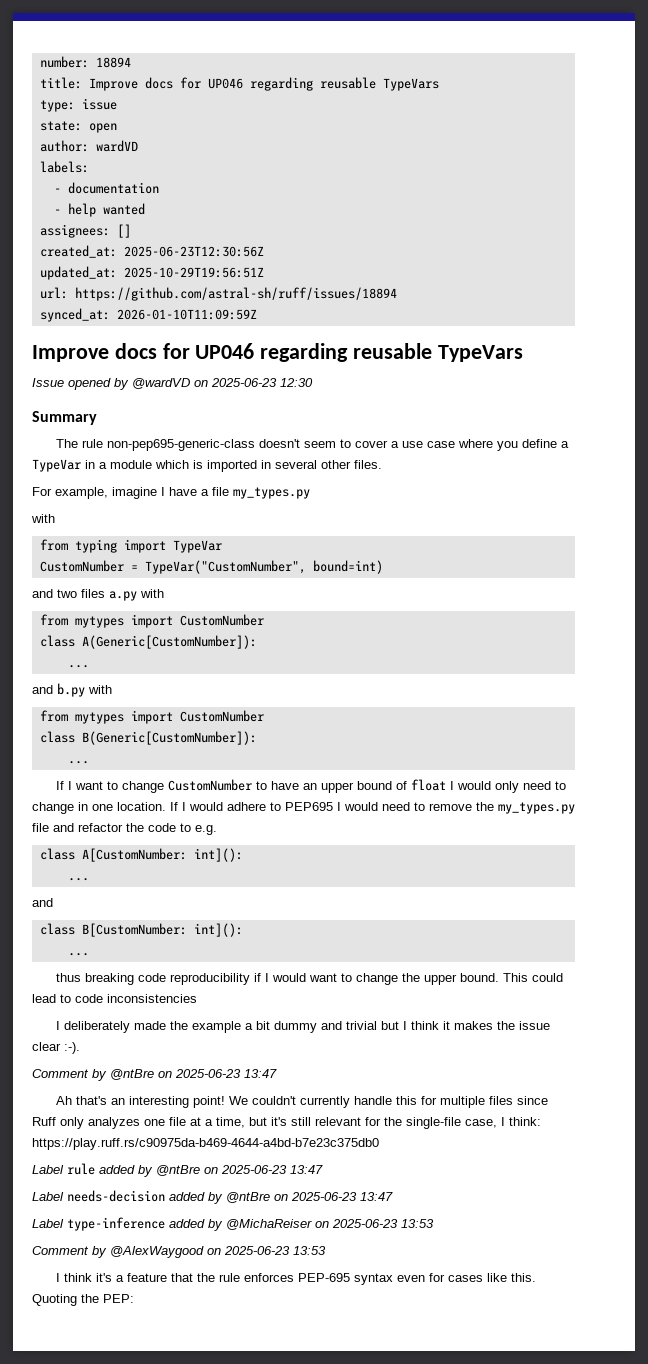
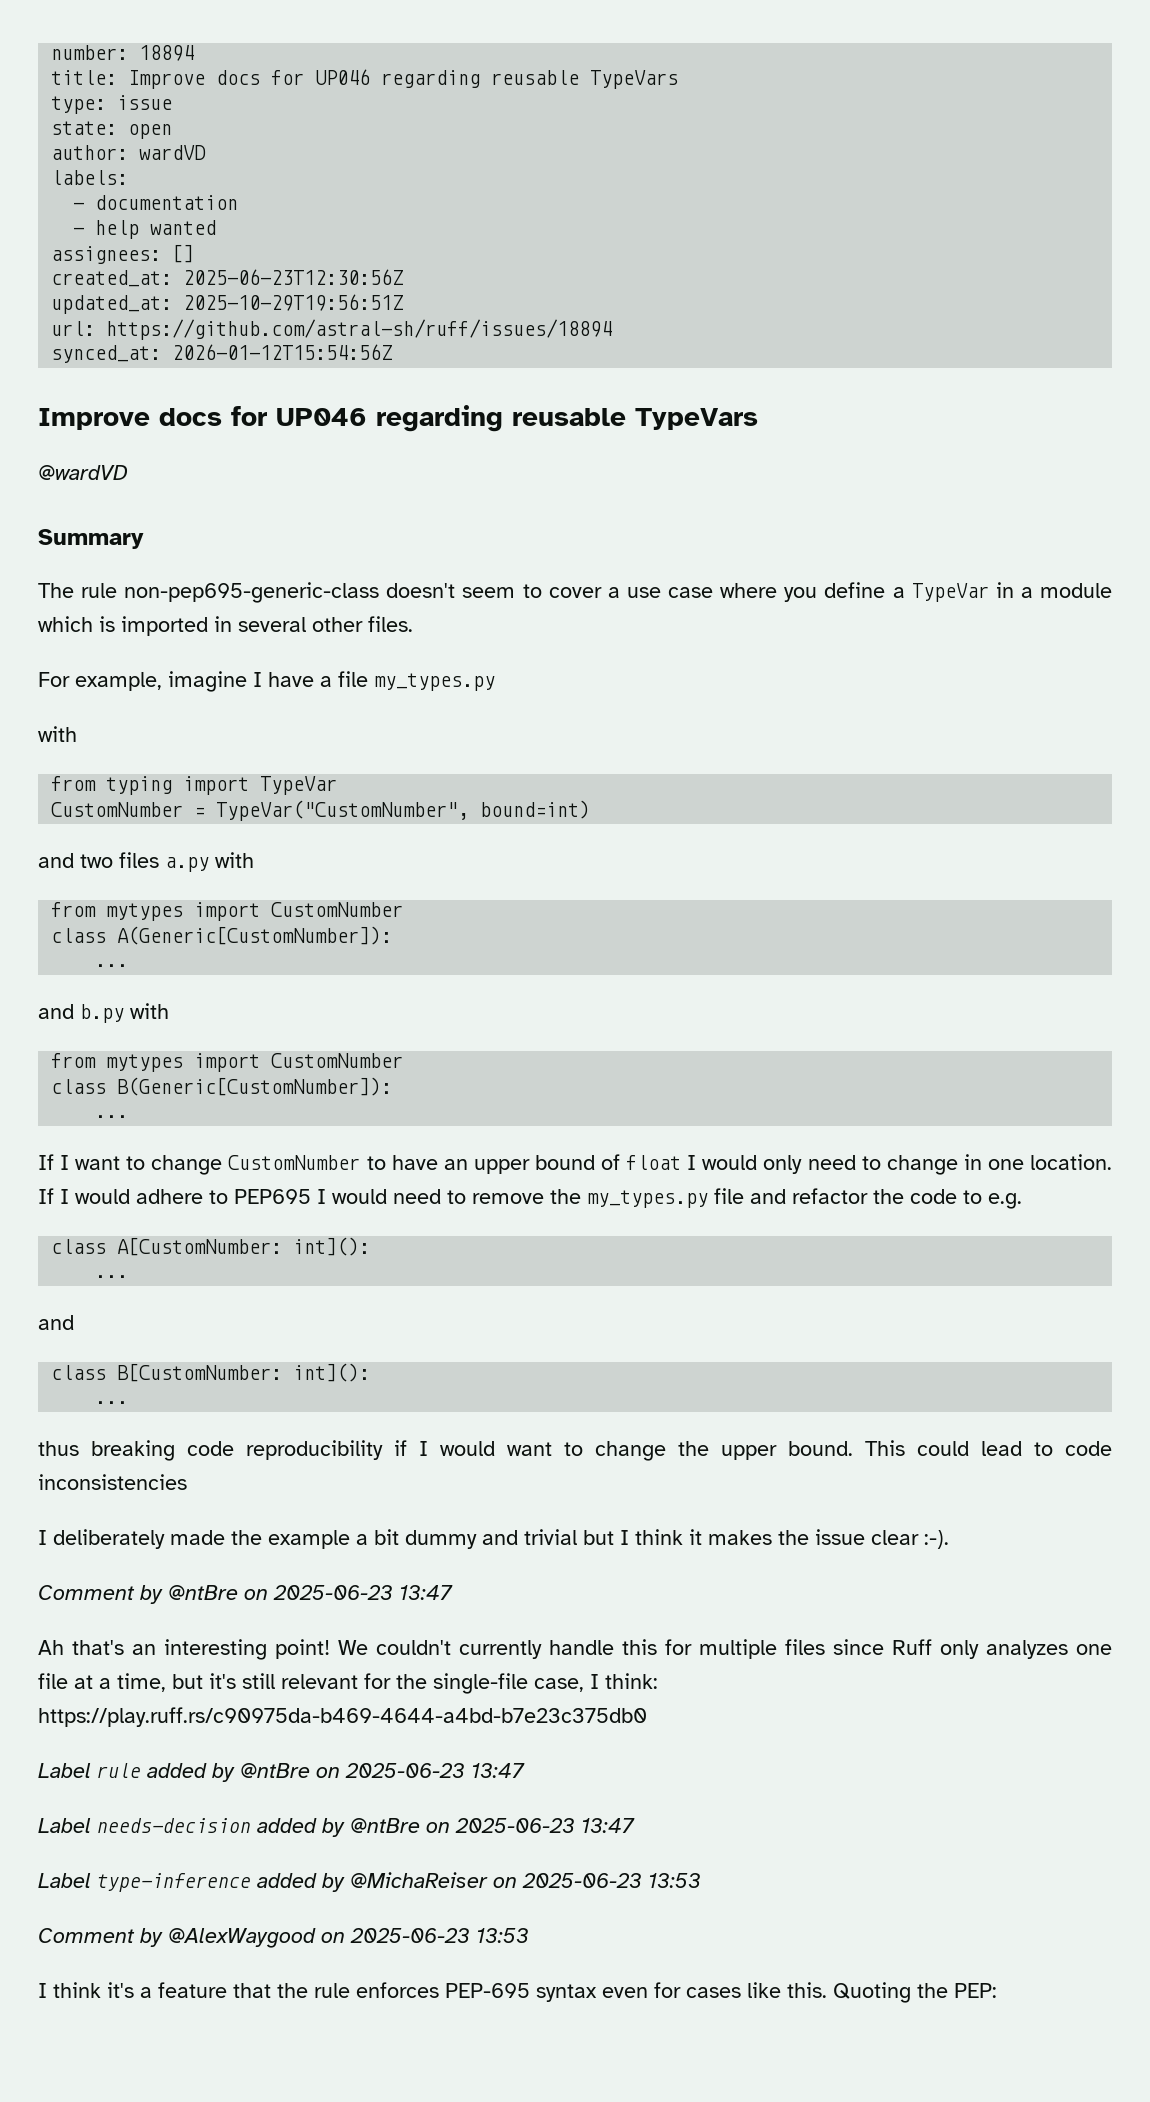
[116,309,257,320] [32,343,523,362] [32,378,313,390] 2026-01-10T11:09:59Z // Improve docs for UP046 regarding reusable TypeVars // Issue opened by @wardVD on 2025-06-23 12:30 -> [172,344,393,360] [38,405,758,432] [38,465,128,480] 2026-01-12T15:54:56Z // Improve docs for UP046 regarding reusable TypeVars // @wardVD

